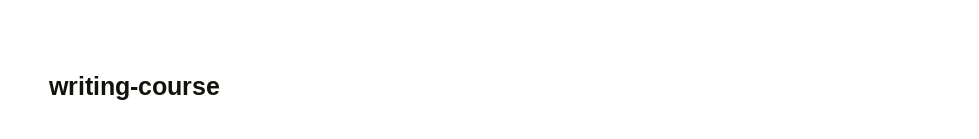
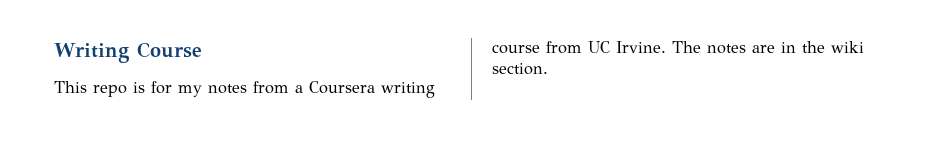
[48,76,220,100] writing-course -> [54,42,202,63] [54,81,435,98] [492,41,864,54] [492,63,548,75] Writing Course // This repo is for my notes from a Coursera writing course from UC Irvine. The notes are in the wiki section.

